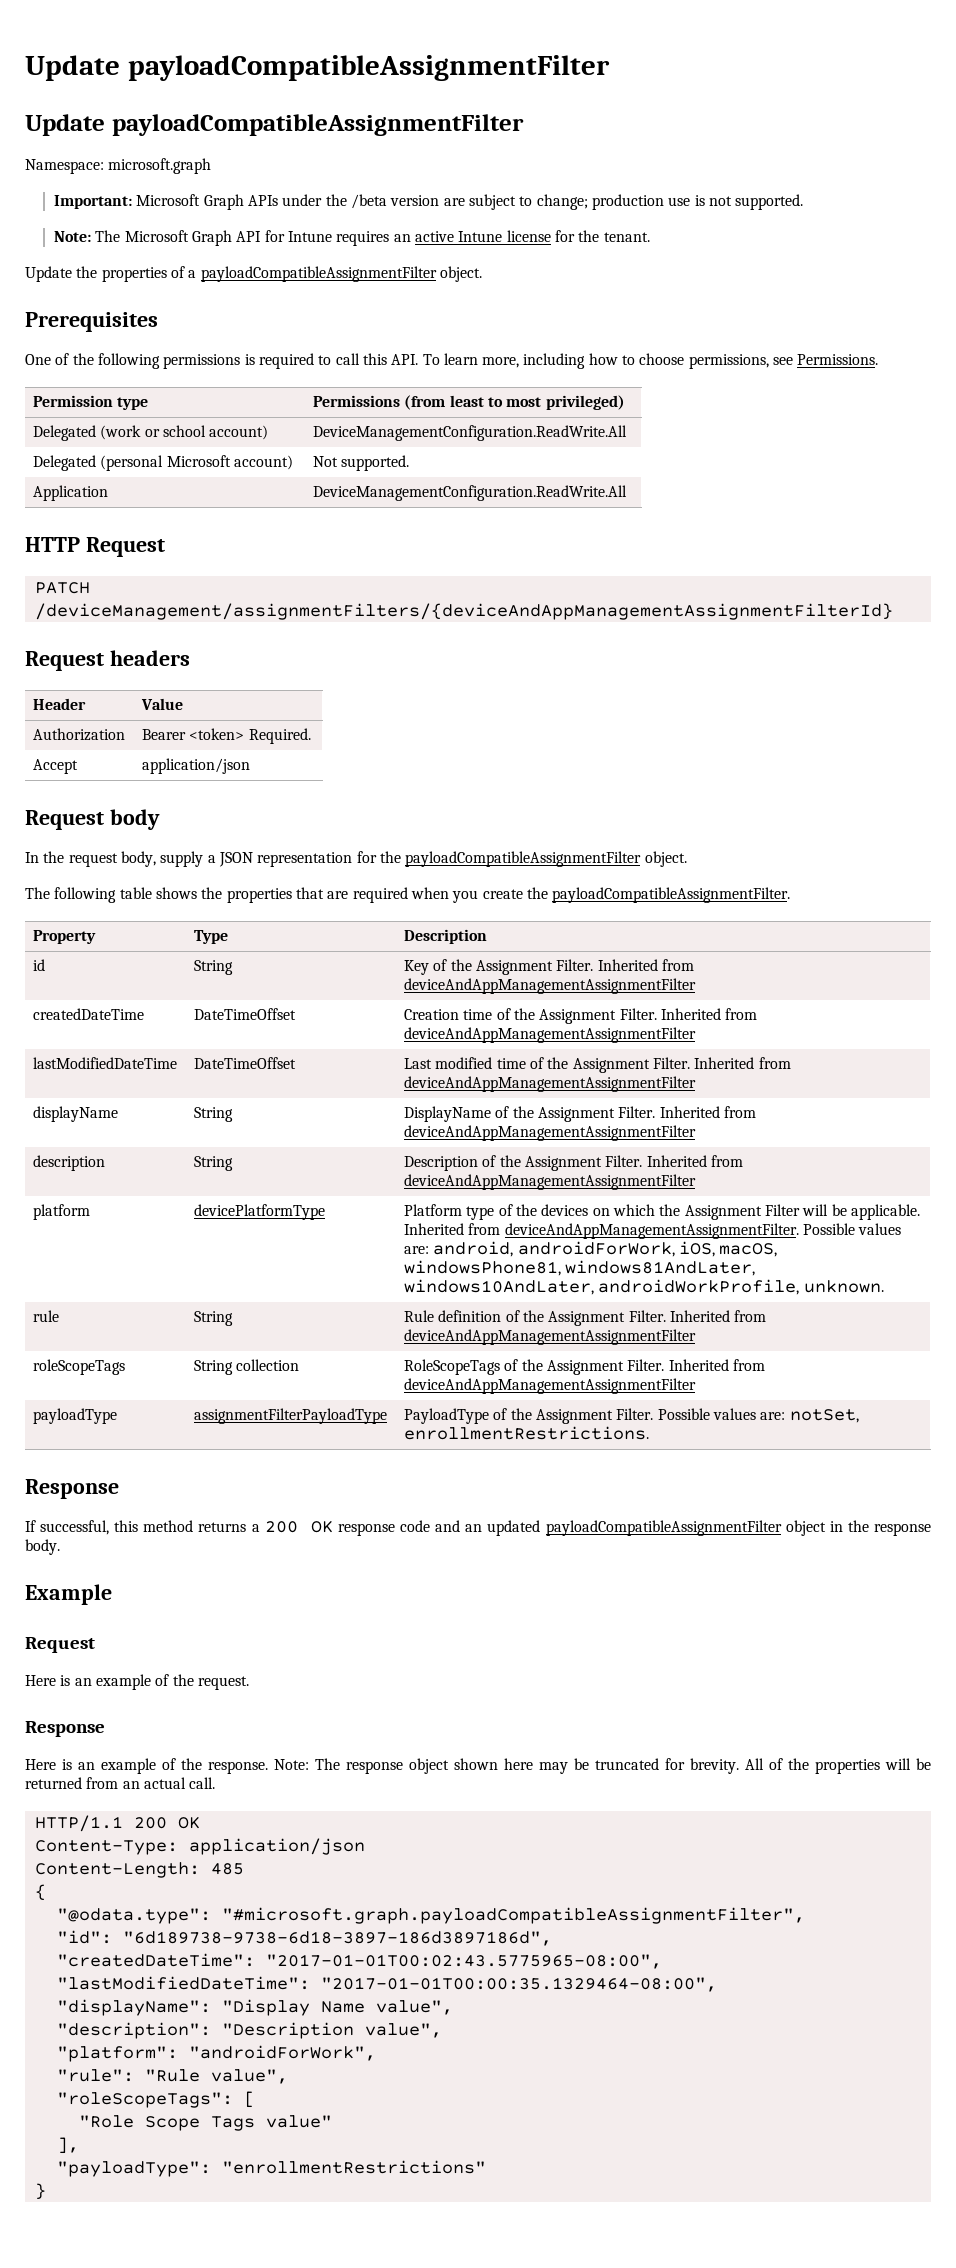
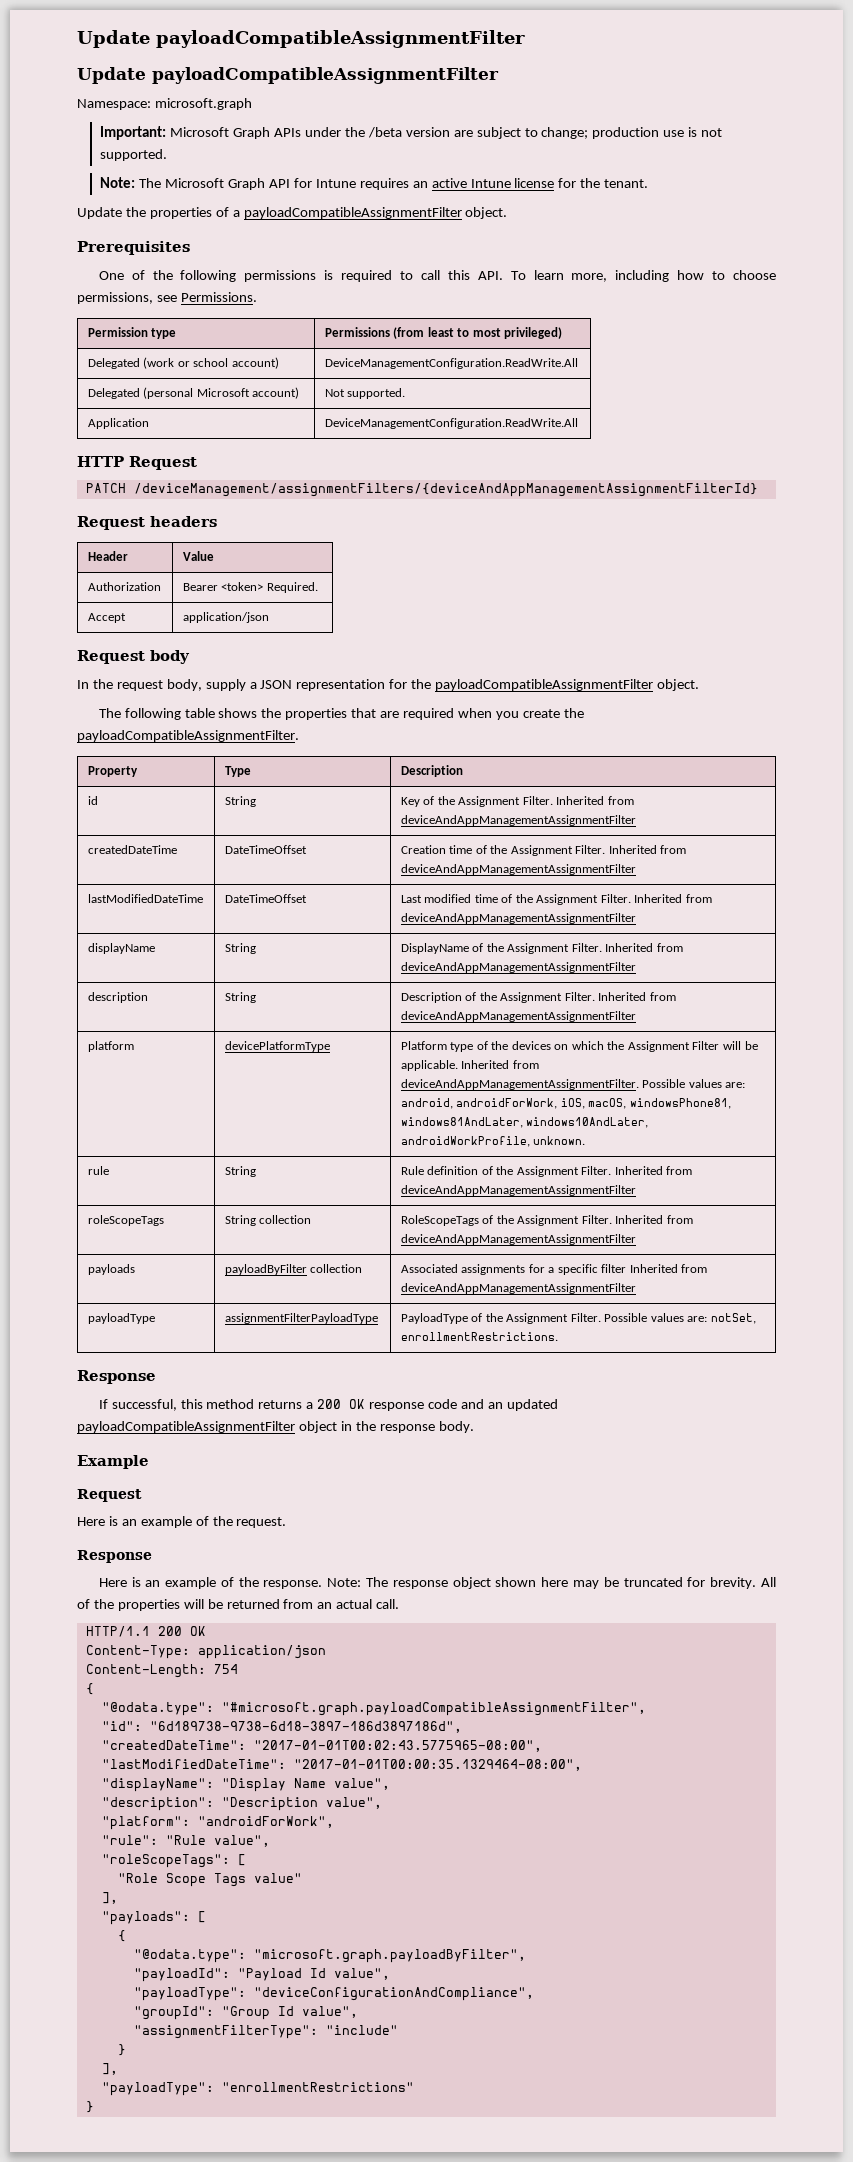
(697, 1386) none -> [87,1264,135,1275] [224,1264,363,1275] [400,1264,708,1275] [400,1283,636,1294] // payloads | payloadByFilter collection | Associated assignments for a specific filter Inherited from deviceAndAppManagementAssignmentFilter
[210,1863,244,1875] 485 -> [213,1664,238,1674] 754
(79, 2145) none -> [101,1911,206,1925] [117,1930,126,1942] [133,1949,526,1963] [133,1968,390,1982] [133,1987,534,2001] [133,2006,358,2020] [133,2025,398,2039] [117,2044,126,2056] [101,2063,118,2075] // "payloads": [ // { // "@odata.type": "microsoft.graph.payloadByFilter", // "payloadId": "Payload Id value", // "payloadType": "deviceConfigurationAndCompliance", // "groupId": "Group Id value", // "assignmentFilterType": "include" // } // ],

